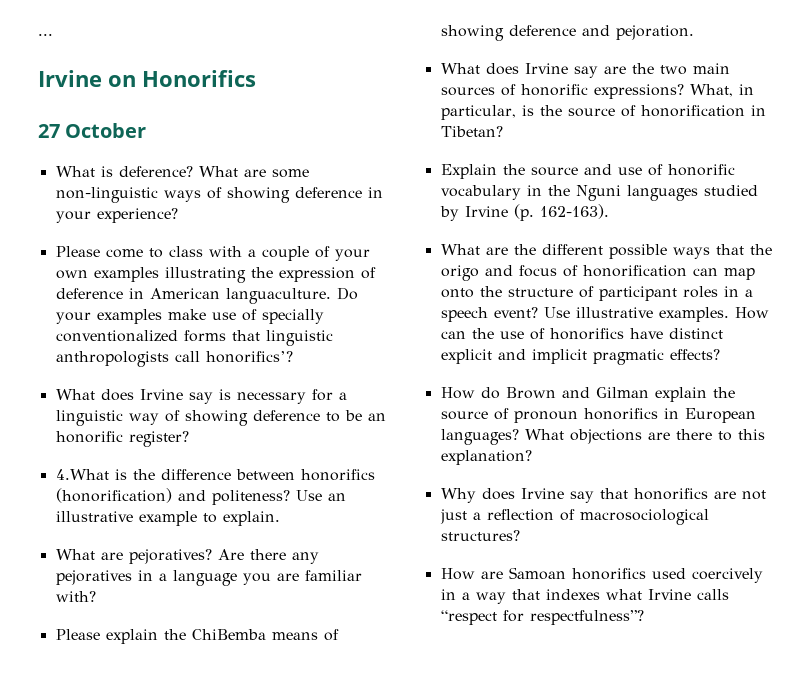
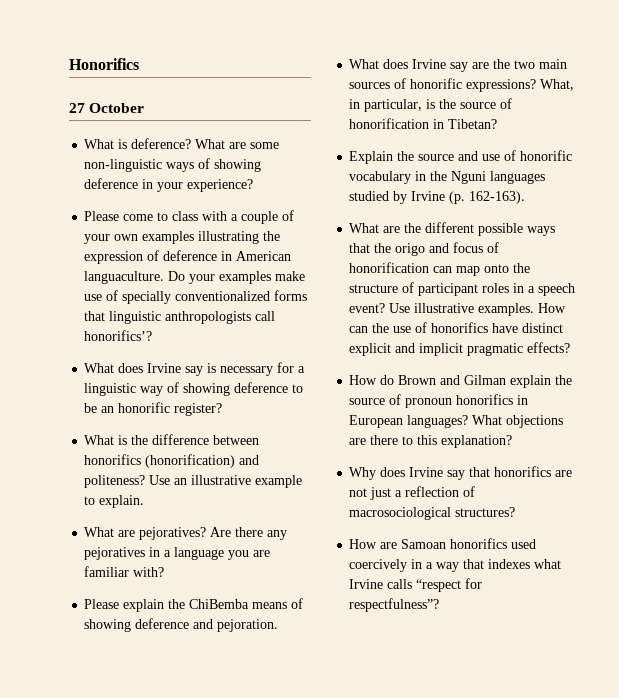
[38,33,53,36] [38,70,136,87] ... // Irvine on -> (69, 64) none
[55,469,109,480] 4.What -> [84,435,115,445] What

